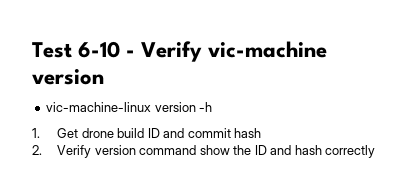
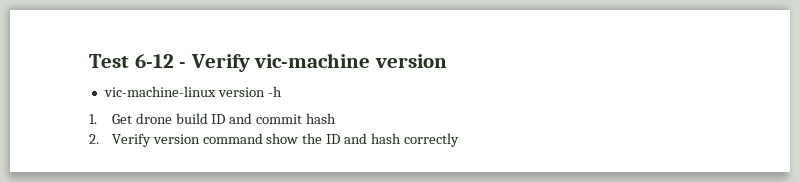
[78,41,121,58] 6-10 -> [134,54,174,68] 6-12

